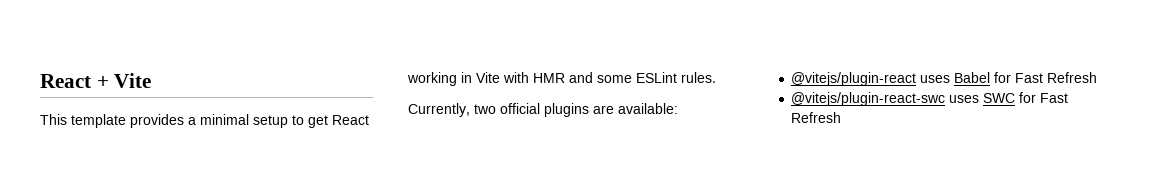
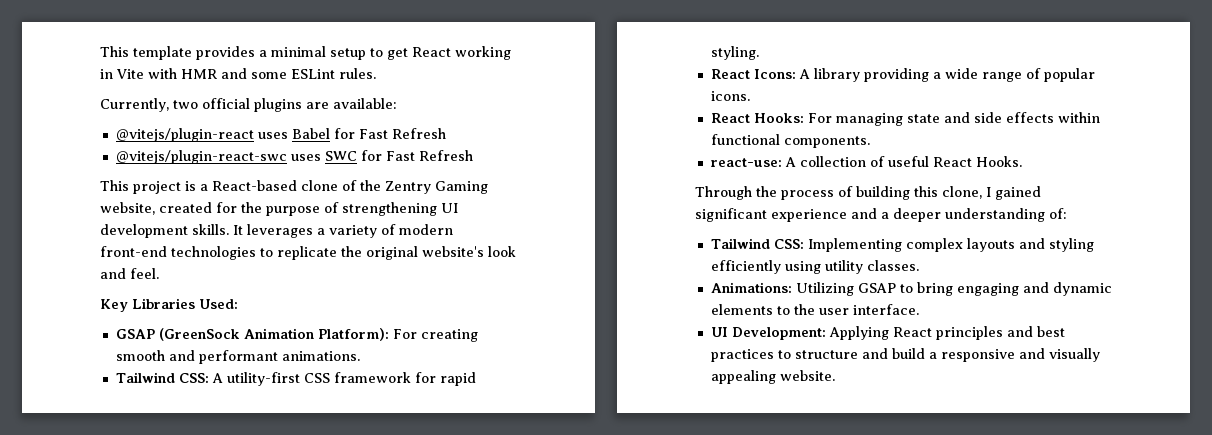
[40,73,152,88] React + Vite // -> (100, 51) none
(842, 117) none -> [100,180,488,194] [100,202,458,216] [100,224,453,238] [100,246,516,260] [100,268,159,279] [100,298,238,312] [115,328,478,342] [115,350,360,364] [115,372,476,386] [710,46,759,60] [710,68,1095,82] [710,91,750,101] [710,112,1100,126] [710,134,870,148] [710,156,1022,167] [695,186,1041,200] [695,208,1067,222] [710,238,1094,252] [710,260,919,274] [710,282,1112,296] [710,304,919,315] [710,326,1065,340] [710,348,1100,362] [710,370,835,384] // This project is a React-based clone of the Zentry Gaming website, created for the purpose of strengthening UI development skills. It leverages a variety of modern front-end technologies to replicate the original website's look and feel. // Key Libraries Used: // GSAP (GreenSock Animation Platform): For creating smooth and performant animations. // Tailwind CSS: A utility-first CSS framework for rapid styling. // React Icons: A library providing a wide range of popular icons. // React Hooks: For managing state and side effects within functional components. // react-use: A collection of useful React Hooks. // Through the process of building this clone, I gained significant experience and a deeper understanding of: // Tailwind CSS: Implementing complex layouts and styling efficiently using utility classes. // Animations: Utilizing GSAP to bring engaging and dynamic elements to the user interface. // UI Development: Applying React principles and best practices to structure and build a responsive and visually appealing website.

